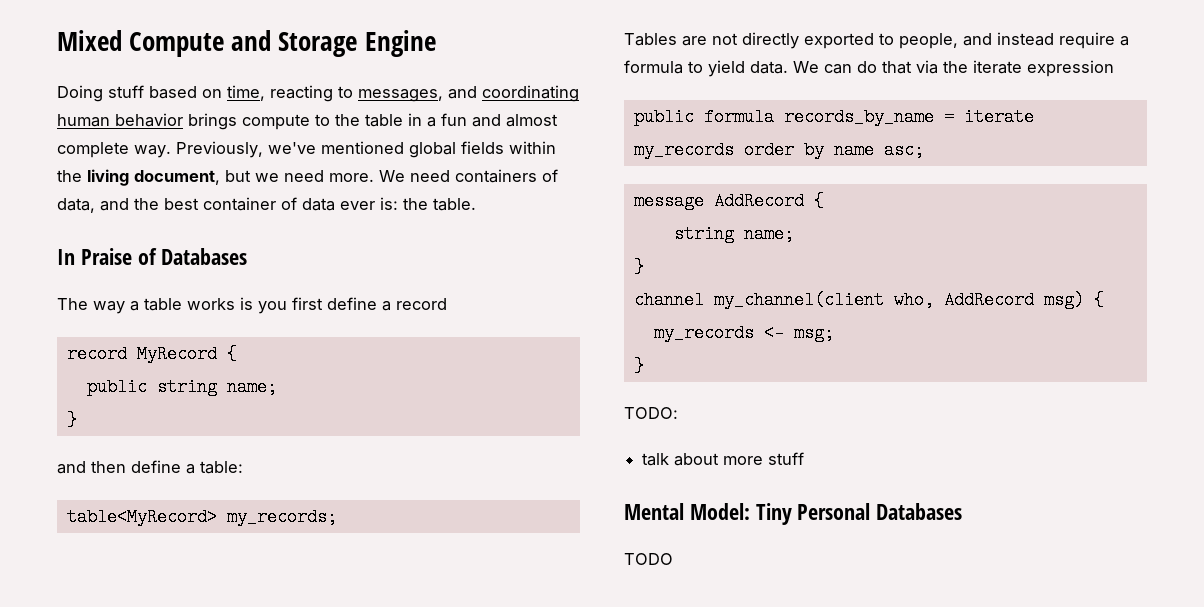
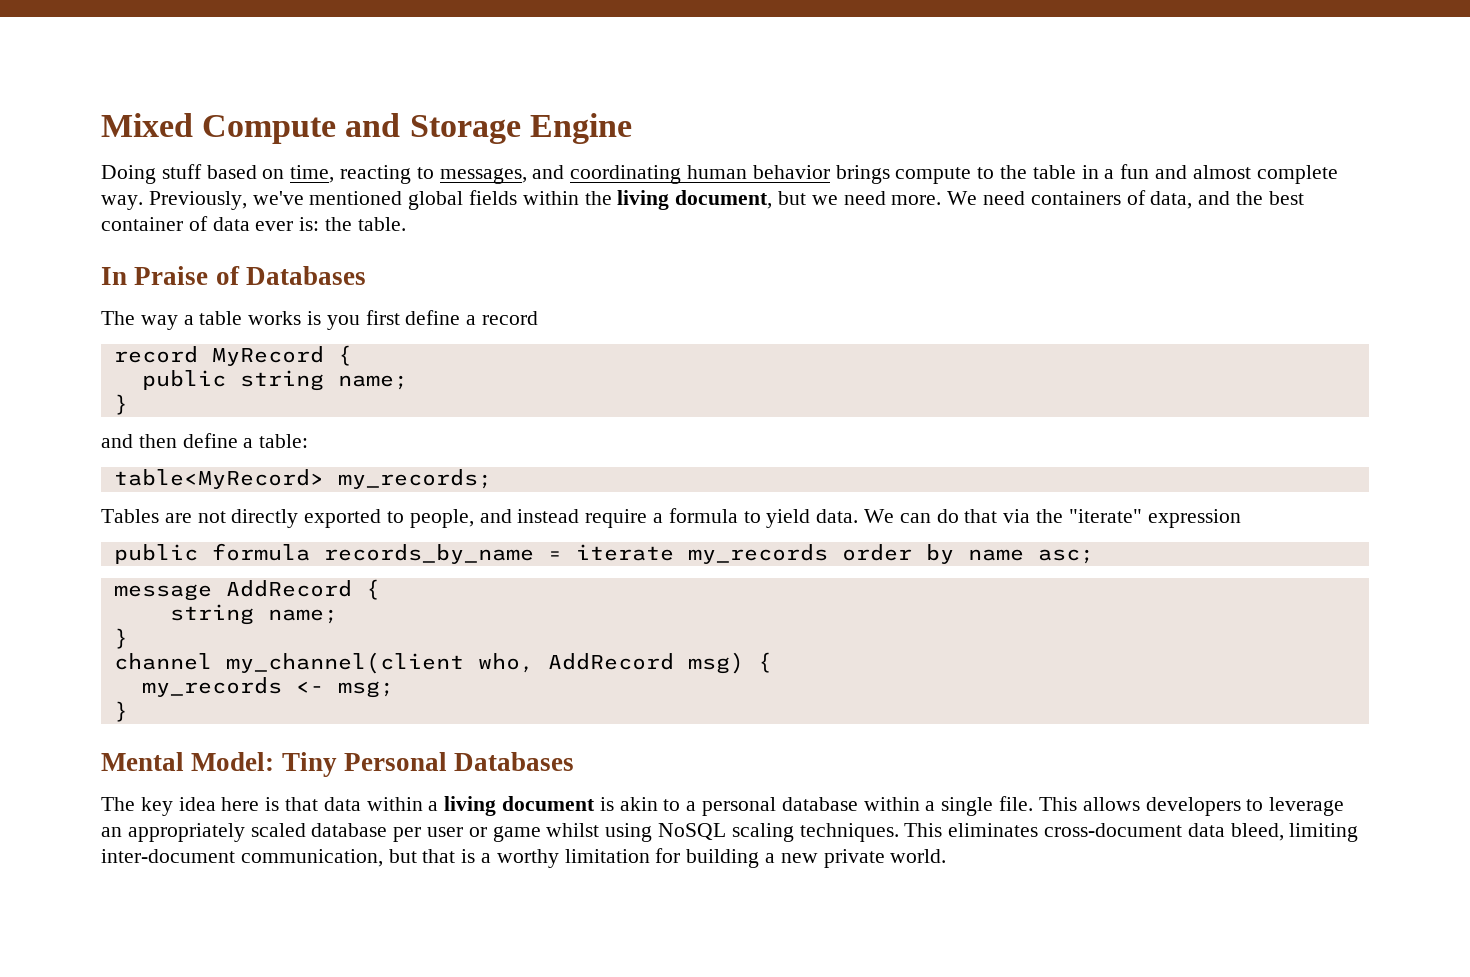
[973,60,1022,74] iterate -> [1068,509,1142,523] "iterate"
[624,407,678,419] [642,452,805,466] // TODO: // talk about more stuff -> (128, 711) none
[624,553,673,565] TODO -> [101,796,1345,816] [101,823,1359,842] [101,848,947,868] The key idea here is that data within a living document is akin to a personal database within a single file. This allows developers to leverage an appropriately scaled database per user or game whilst using NoSQL scaling techniques. This eliminates cross-document data bleed, limiting inter-document communication, but that is a worthy limitation for building a new private world.

